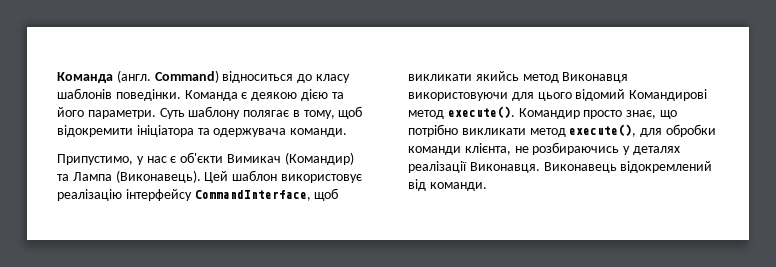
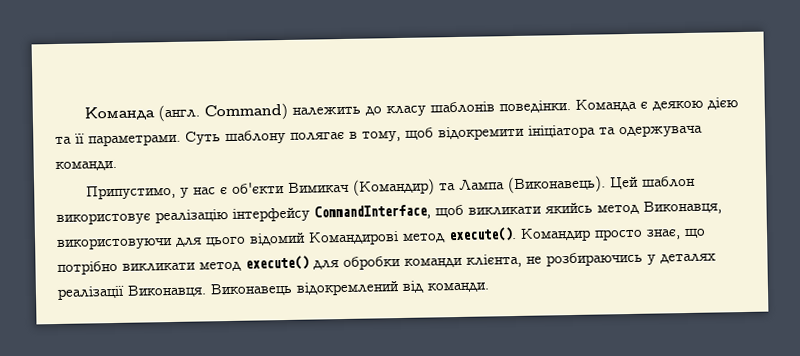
[222,71,294,83] відноситься -> [291,106,361,116] належить
[57,107,156,119] його параметри. -> [74,133,181,147] її параметрами.
[562,72,629,83] Виконавця -> [643,200,722,215] Виконавця,
[569,124,637,137] execute(), -> [245,255,309,271] execute()

